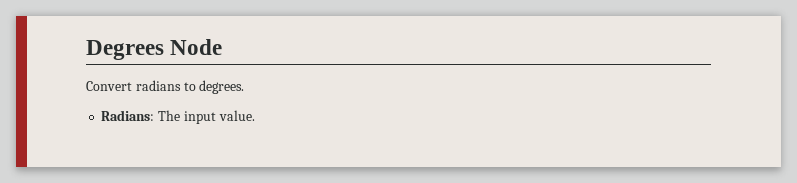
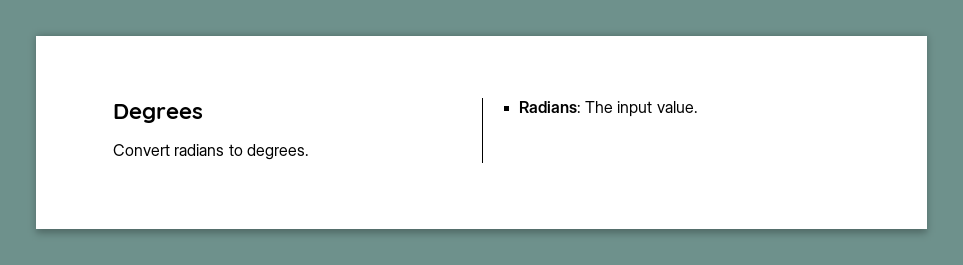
[170,39,223,55] Node -> (203, 113) none

